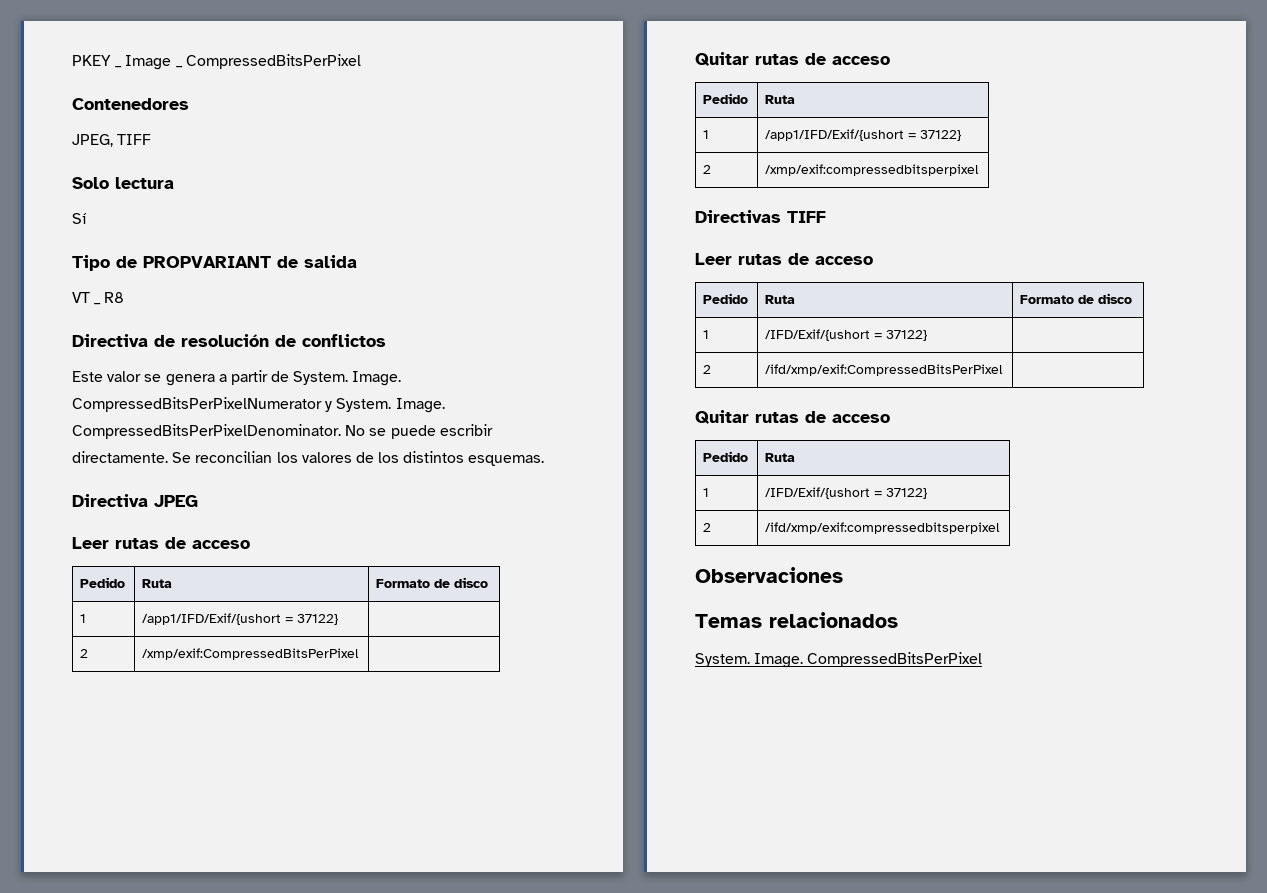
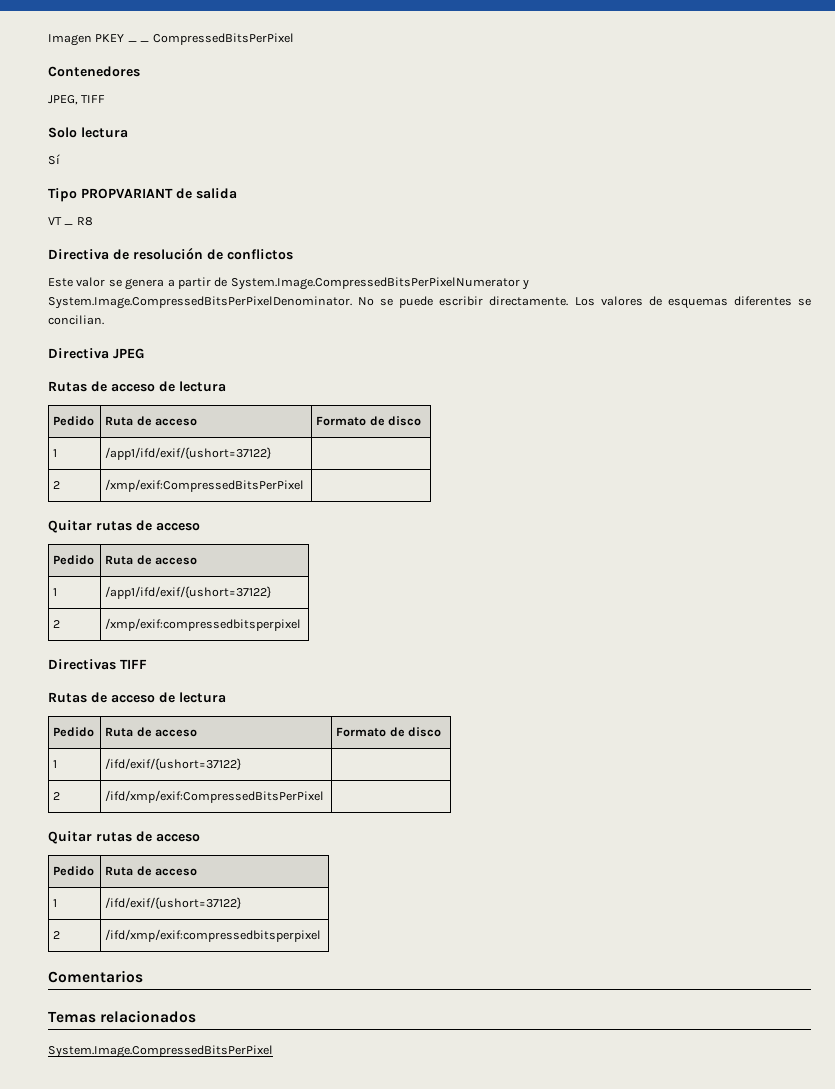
(72, 60) none -> [48,34,92,46] Imagen
[125,55,172,70] Image -> (137, 41) none
[116,256,137,268] de -> (77, 195) none
[293,371,402,386] [72,397,445,413] [72,424,341,439] System. Image. CompressedBitsPerPixelNumerator y System. Image. CompressedBitsPerPixelDenominator. -> [230,277,529,290] [48,296,352,309] System.Image.CompressedBitsPerPixelNumerator y System.Image.CompressedBitsPerPixelDenominator.
[172,451,545,466] Se reconcilian los valores de los distintos esquemas. -> [574,296,811,309] [48,315,104,325] Los valores de esquemas diferentes se concilian.
[72,537,250,549] [80,577,126,588] [142,579,173,588] [376,577,489,588] [80,614,87,623] [142,613,339,625] Leer rutas de acceso // Pedido | Ruta | Formato de disco // 1 | /app1/IFD/Exif/{ushort = 37122} -> [48,381,226,392] [53,416,95,426] [105,416,198,426] [316,416,422,426] [53,449,58,457] [105,447,272,460] Rutas de acceso de lectura // Pedido | Ruta de acceso | Formato de disco // 1 | /app1/ifd/exif/{ushort=37122}
[703,130,710,139] [765,129,962,141] // 1 | /app1/IFD/Exif/{ushort = 37122} -> [136,555,198,565] [53,588,58,596] [105,586,272,599] de acceso // 1 | /app1/ifd/exif/{ushort=37122}
[695,253,873,265] [703,293,749,304] [765,295,796,304] [1020,293,1133,304] [703,330,710,339] [765,329,928,341] Leer rutas de acceso // Pedido | Ruta | Formato de disco // 1 | /IFD/Exif/{ushort = 37122} -> [48,692,226,703] [53,727,95,737] [105,727,198,737] [336,727,442,737] [53,760,58,768] [105,758,242,770] Rutas de acceso de lectura // Pedido | Ruta de acceso | Formato de disco // 1 | /ifd/exif/{ushort=37122}
[703,488,710,497] [765,487,928,499] // 1 | /IFD/Exif/{ushort = 37122} -> [136,866,198,876] [53,899,58,907] [105,897,242,909] de acceso // 1 | /ifd/exif/{ushort=37122}
[695,567,843,583] Observaciones -> [48,970,143,983] Comentarios
[695,652,983,668] System. Image. CompressedBitsPerPixel -> [48,1045,273,1058] System.Image.CompressedBitsPerPixel

